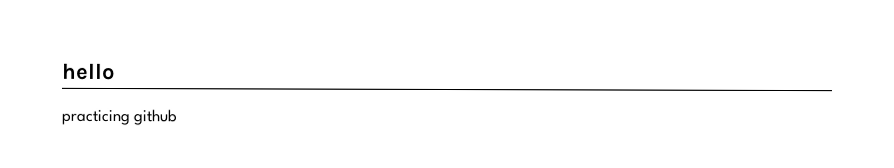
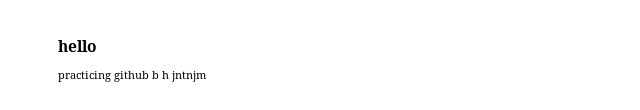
(178, 117) none -> [152,71,207,82] b h jntnjm

